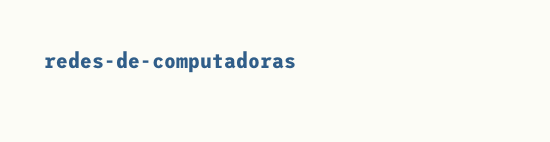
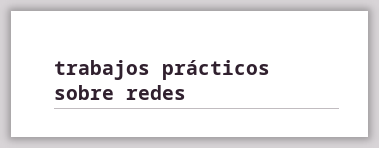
[44,51,296,73] redes-de-computadoras -> [54,60,270,80] [54,85,186,100] trabajos prácticos sobre redes

